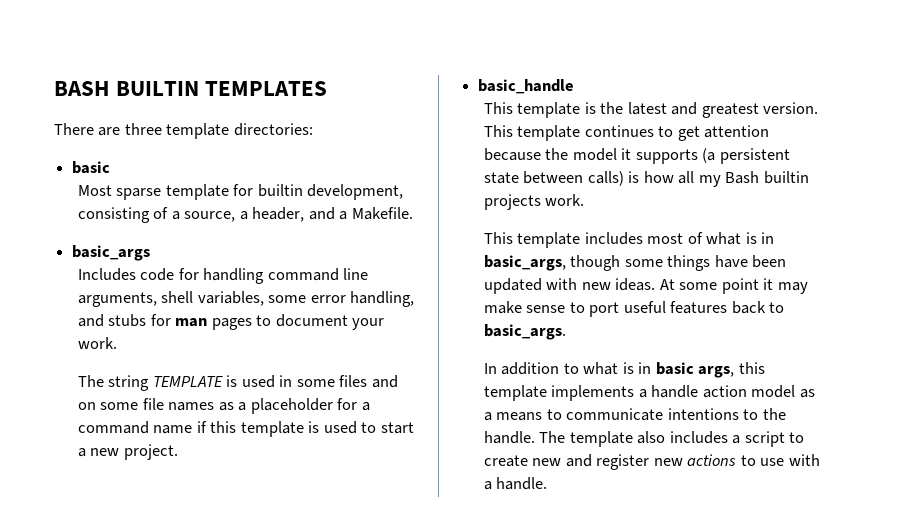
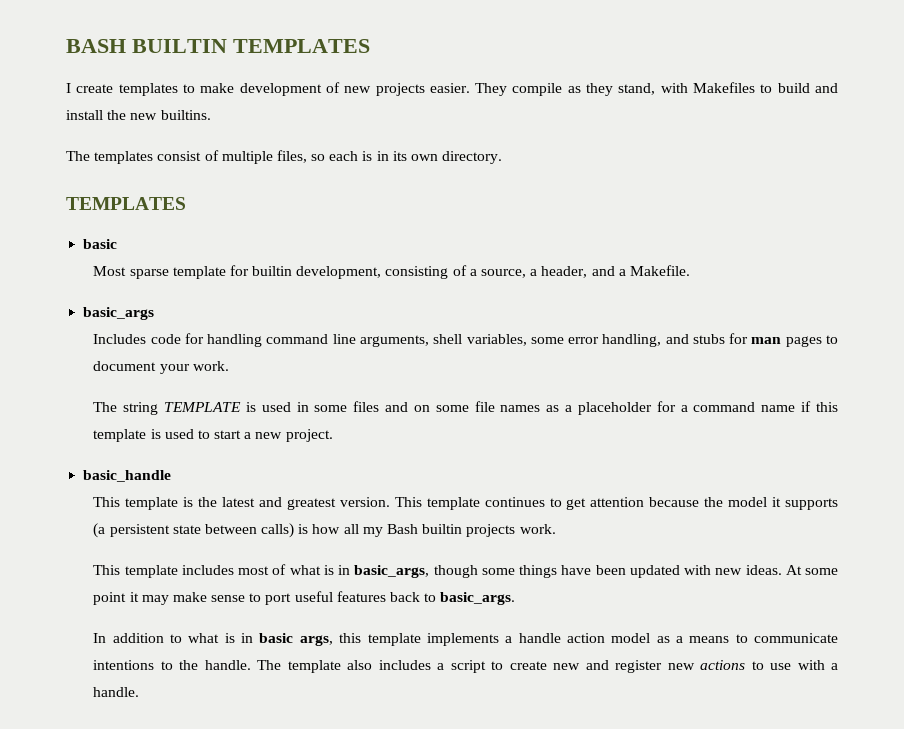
[54,123,313,139] There are three template directories: -> [66,82,838,96] [66,110,211,120] [66,150,503,164] [66,197,186,210] I create templates to make development of new projects easier. They compile as they stand, with Makefiles to build and install the new builtins. // The templates consist of multiple files, so each is in its own directory. // TEMPLATES

